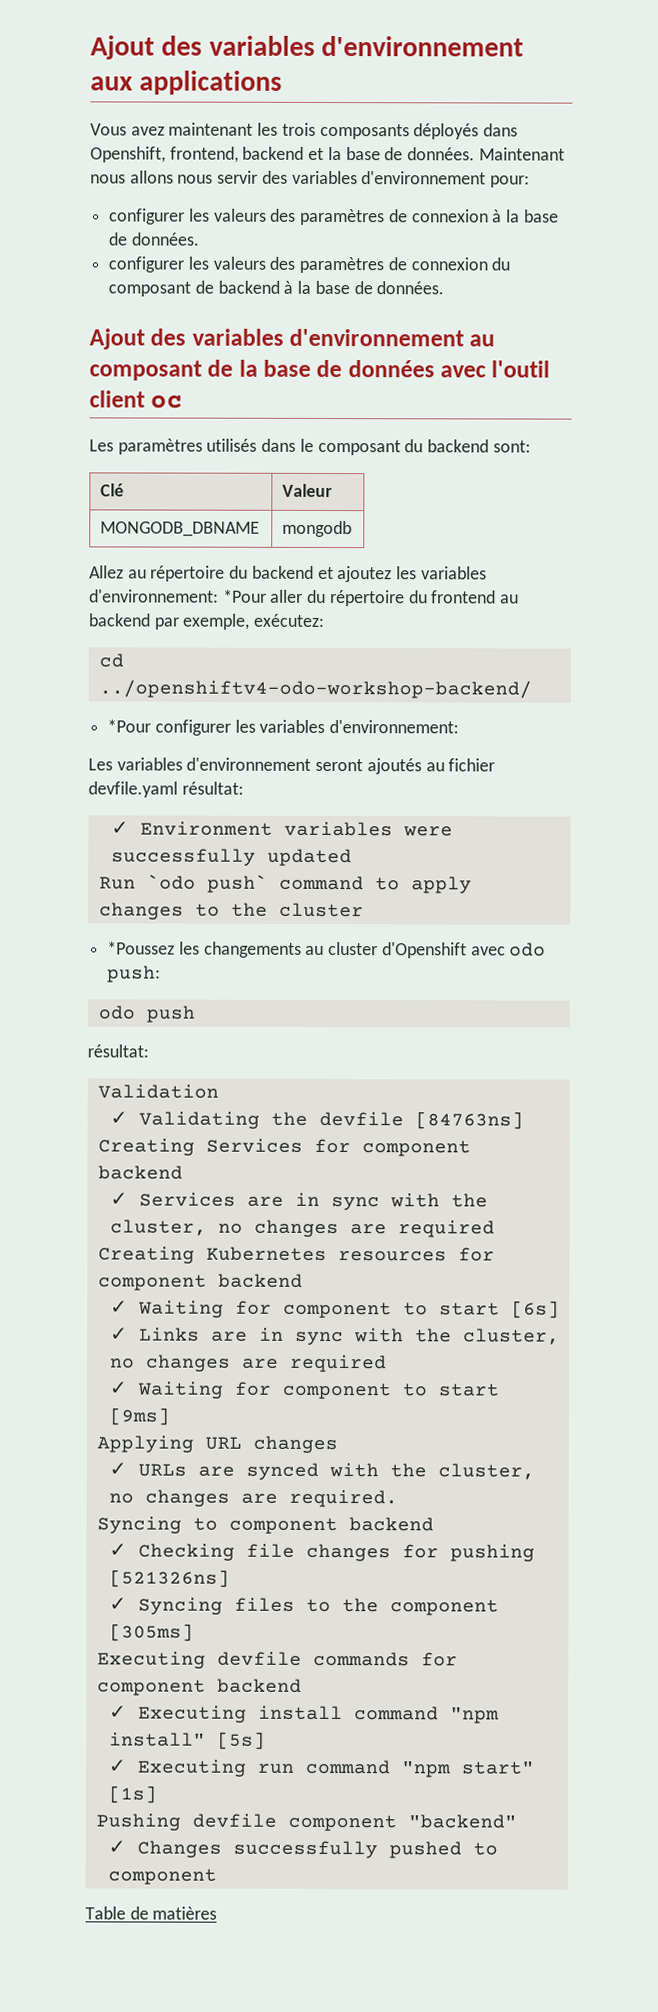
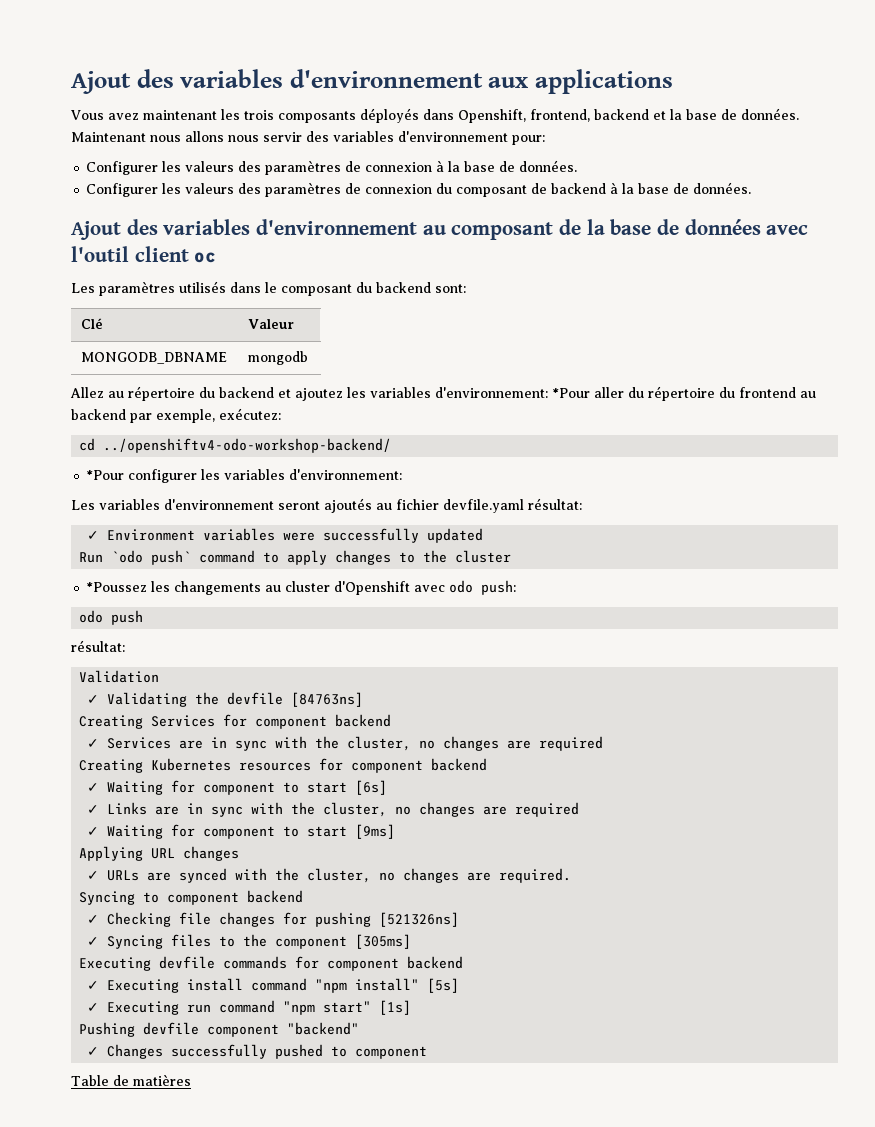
[109,208,186,225] configurer -> [86,161,159,175] Configurer
[108,256,185,273] configurer -> [86,183,159,197] Configurer

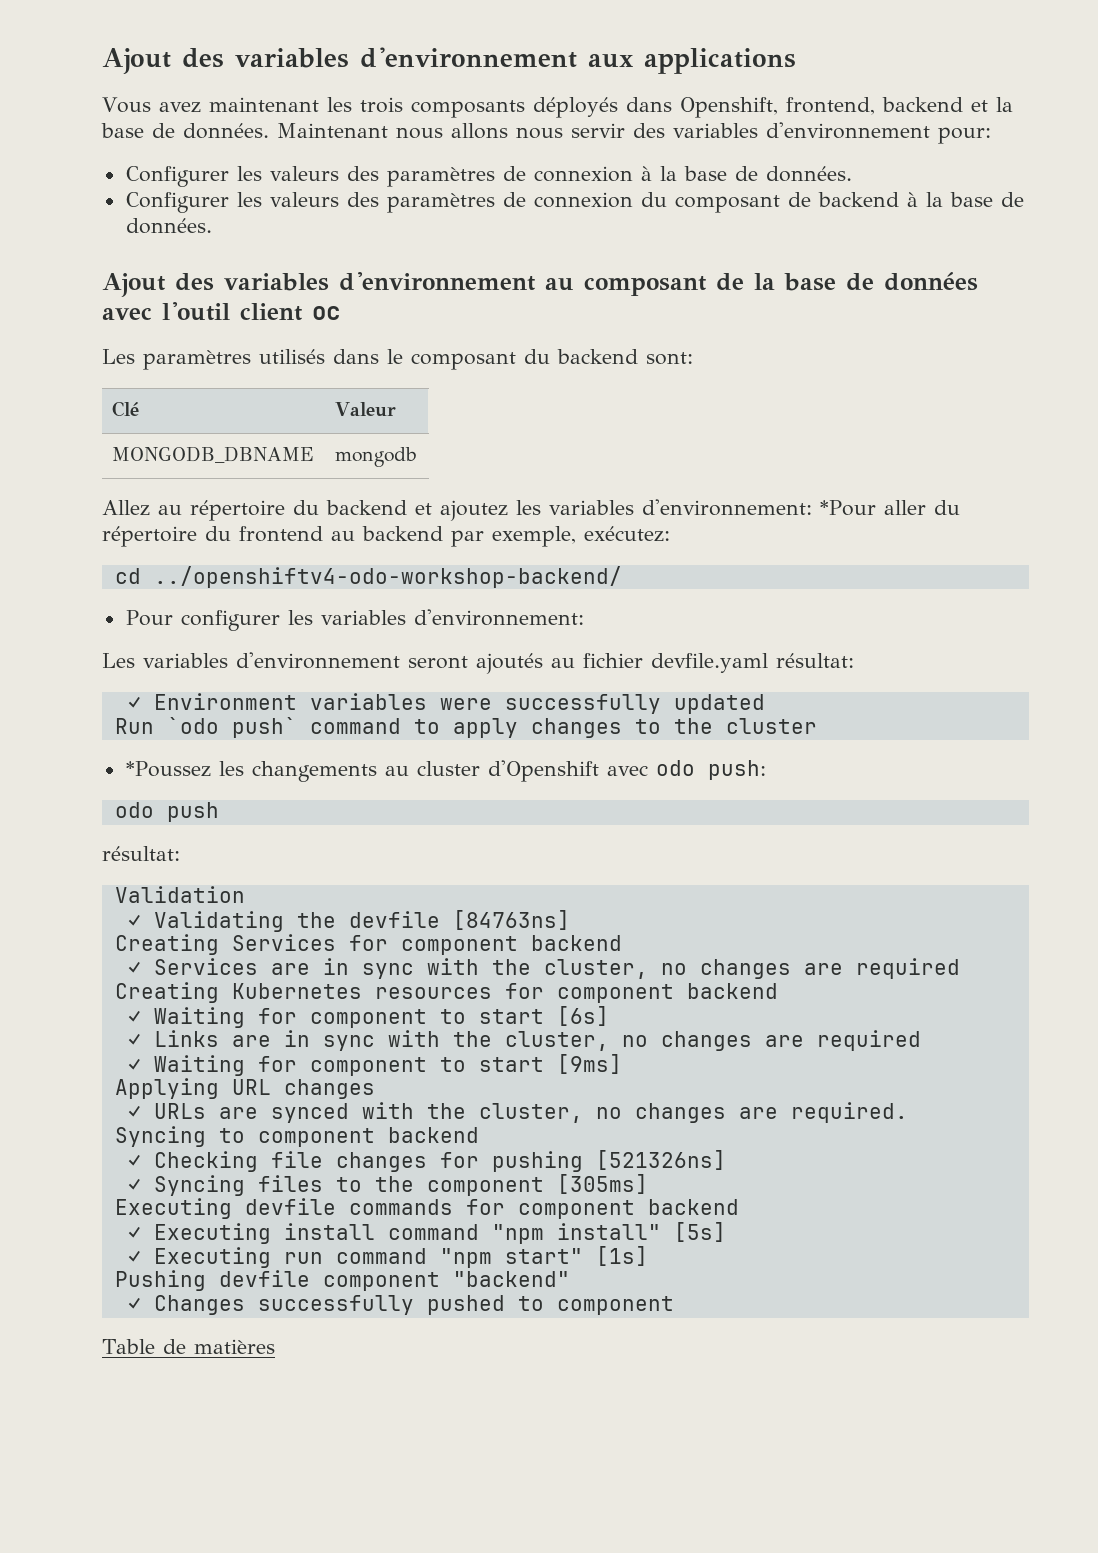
[86,470,125,480] *Pour -> [125,610,173,626] Pour

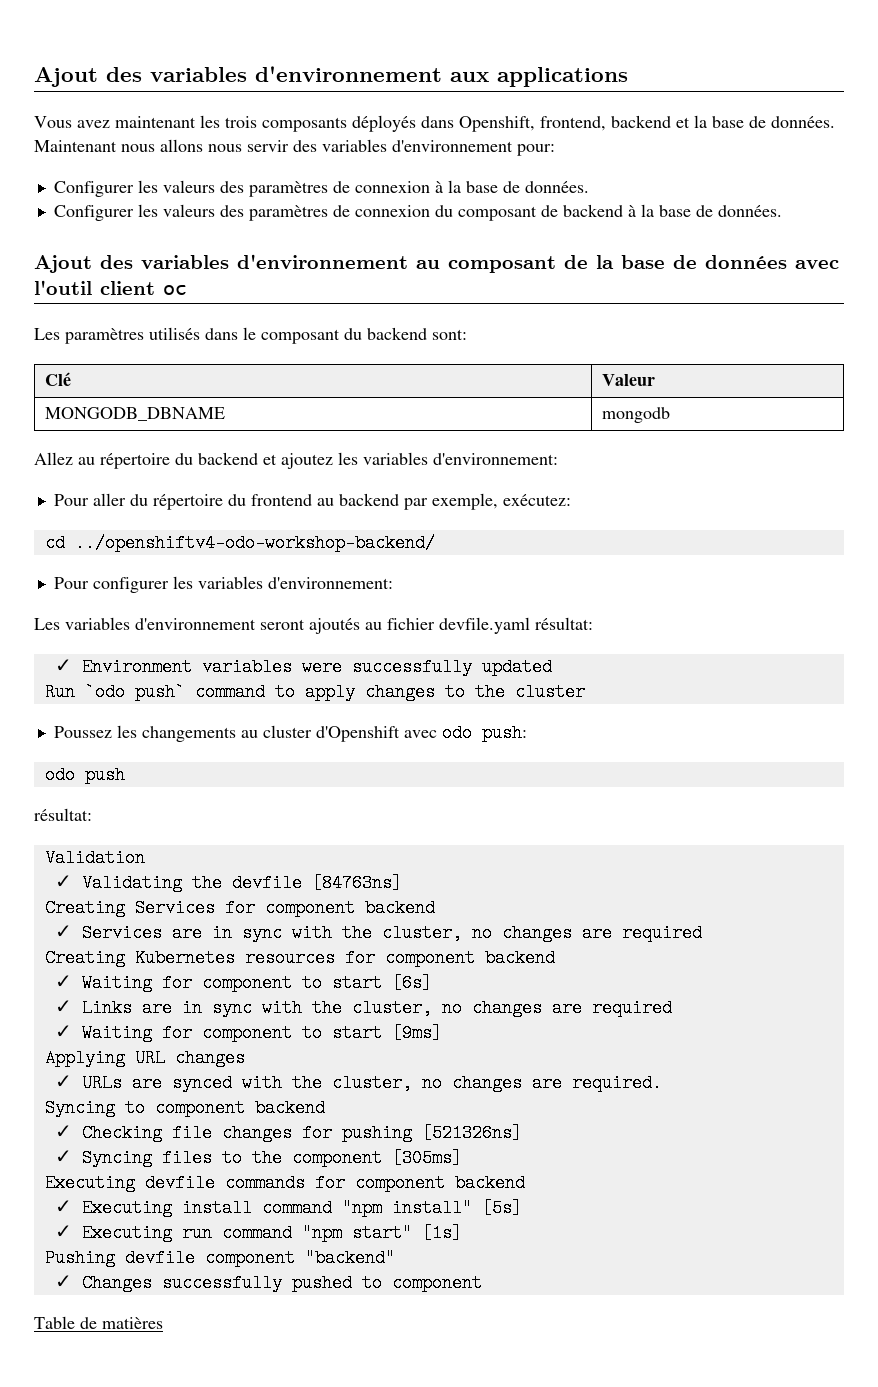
[820,500,876,516] *Pour -> [53,494,89,506] // Pour
[125,761,211,777] *Poussez -> [53,726,112,738] Poussez

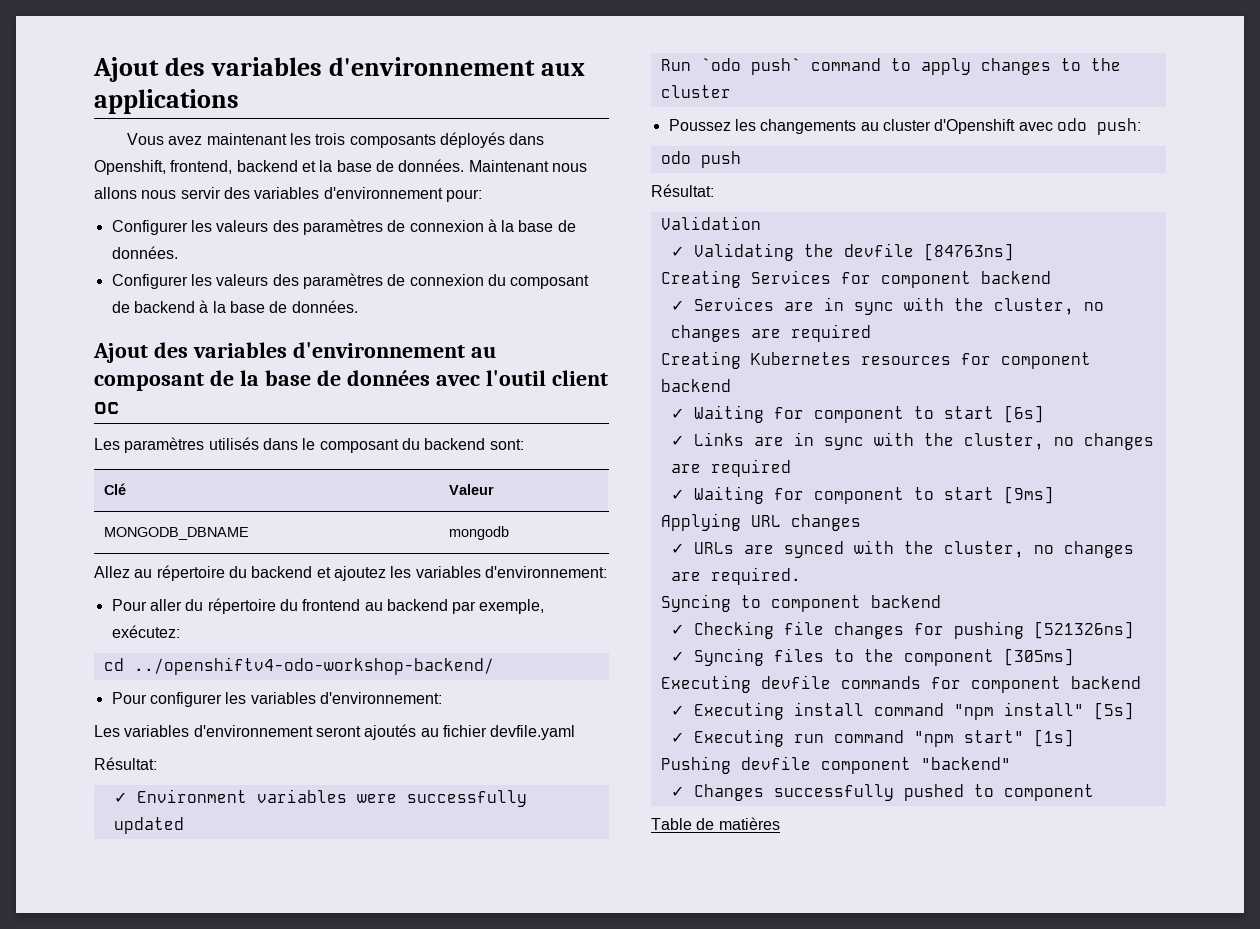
[535,617,593,630] résultat: -> [94,757,157,770] // Résultat:
[34,808,92,821] résultat: -> [651,184,714,197] Résultat:

